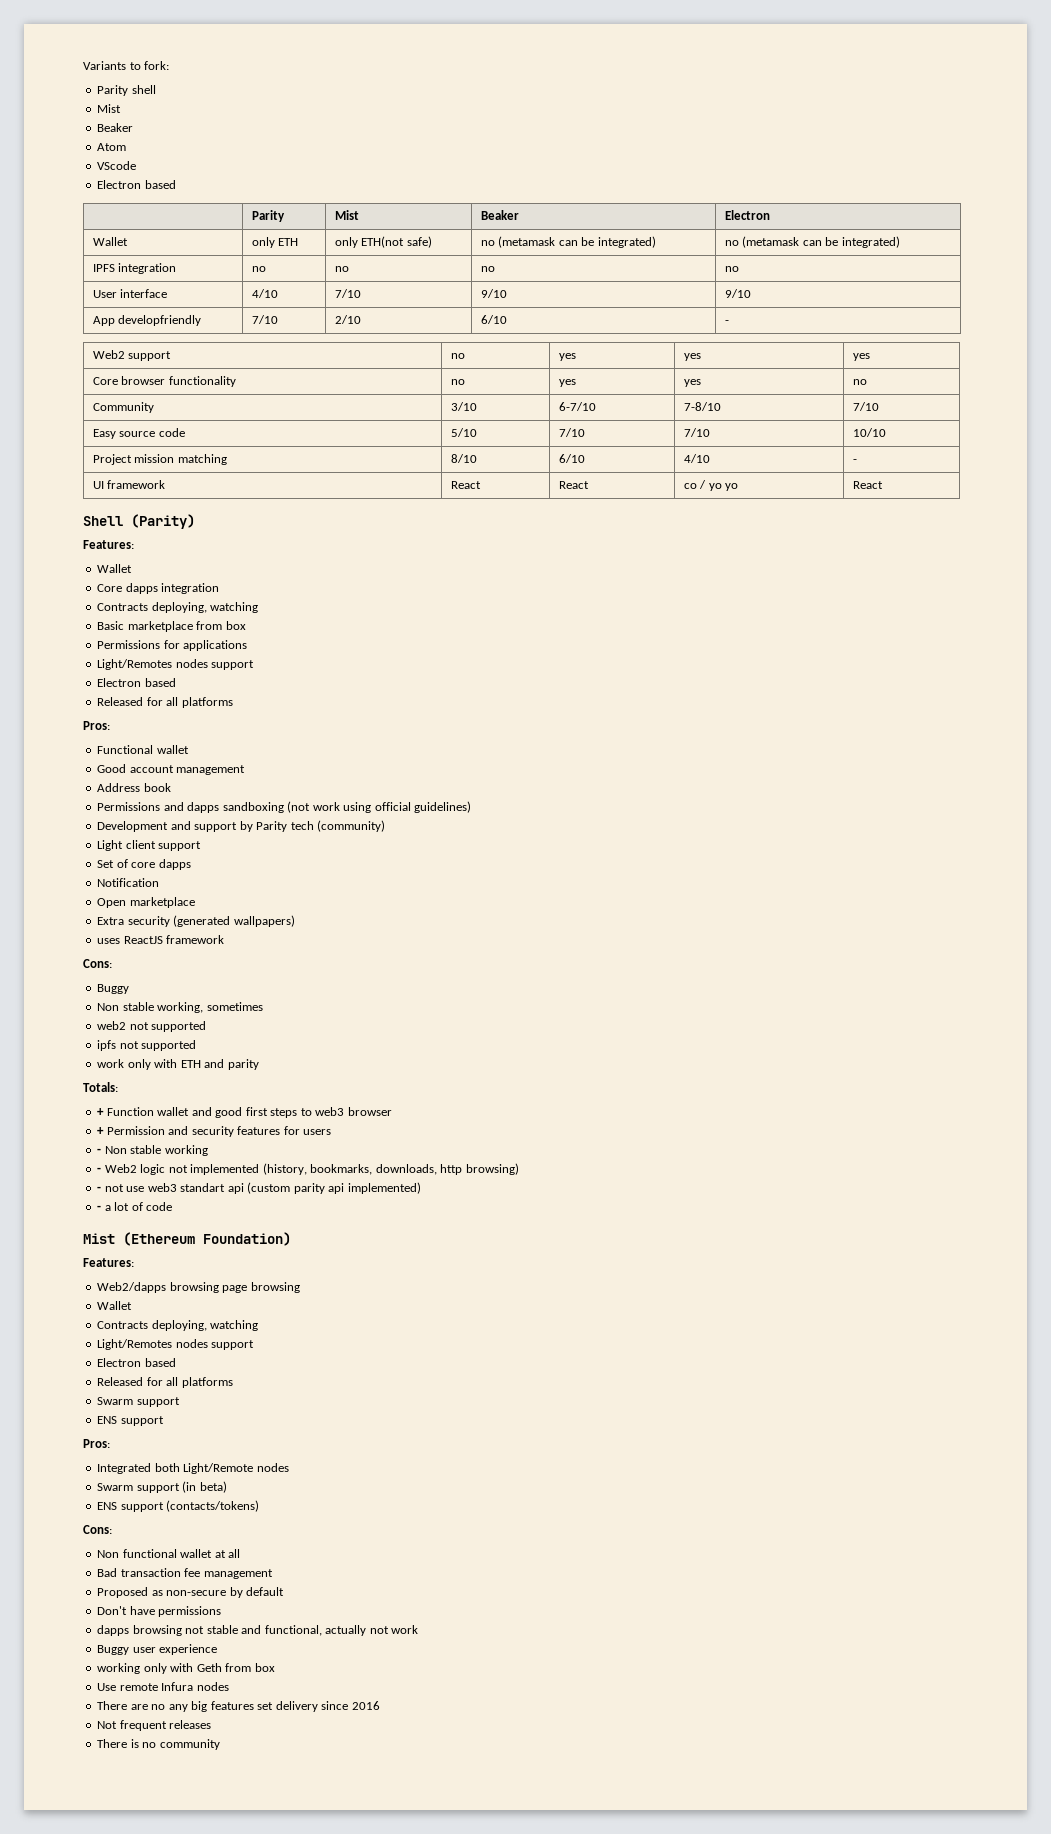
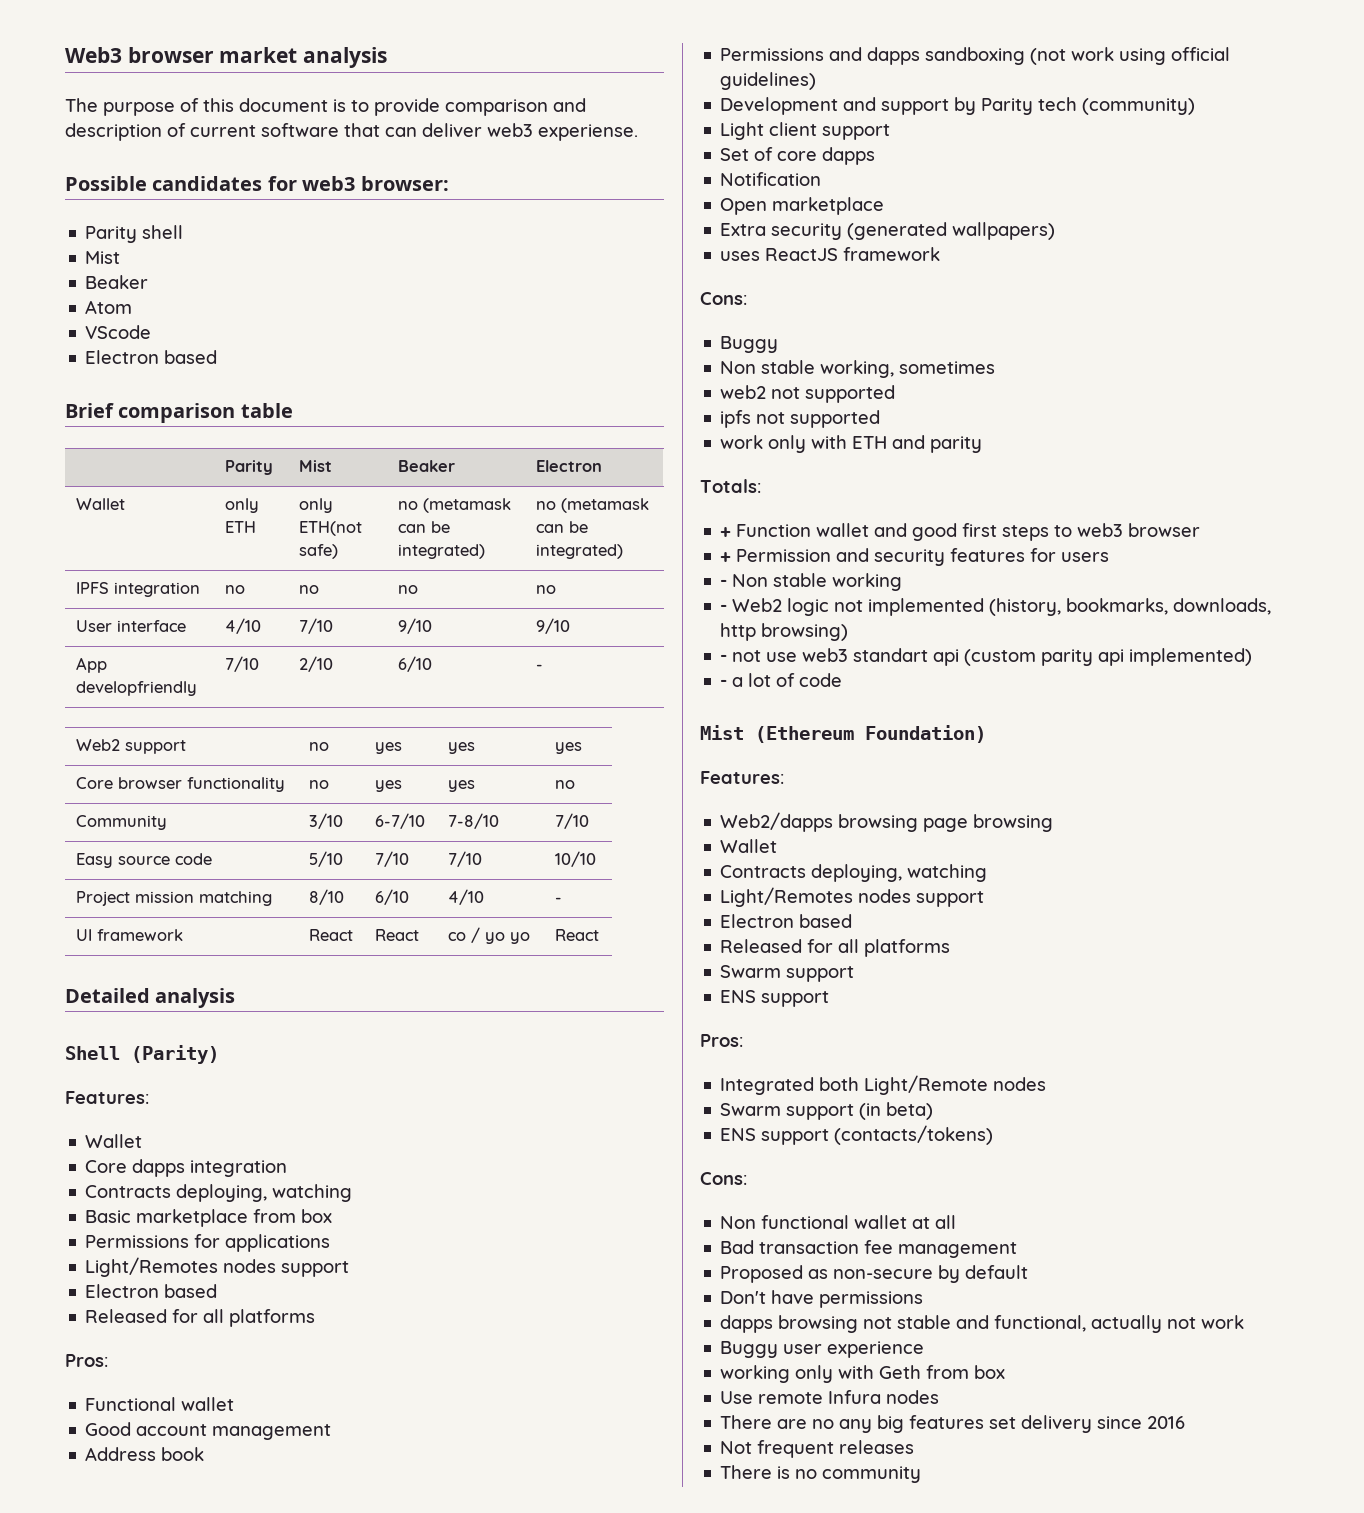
[83,61,170,70] Variants to fork: -> [65,47,388,68] [65,98,586,116] [65,123,638,141] [65,176,449,191] Web3 browser market analysis // The purpose of this document is to provide comparison and description of current software that can deliver web3 experiense. // Possible candidates for web3 browser:
(176, 184) none -> [65,403,293,423] // Brief comparison table
(883, 485) none -> [65,988,236,1008] // Detailed analysis

